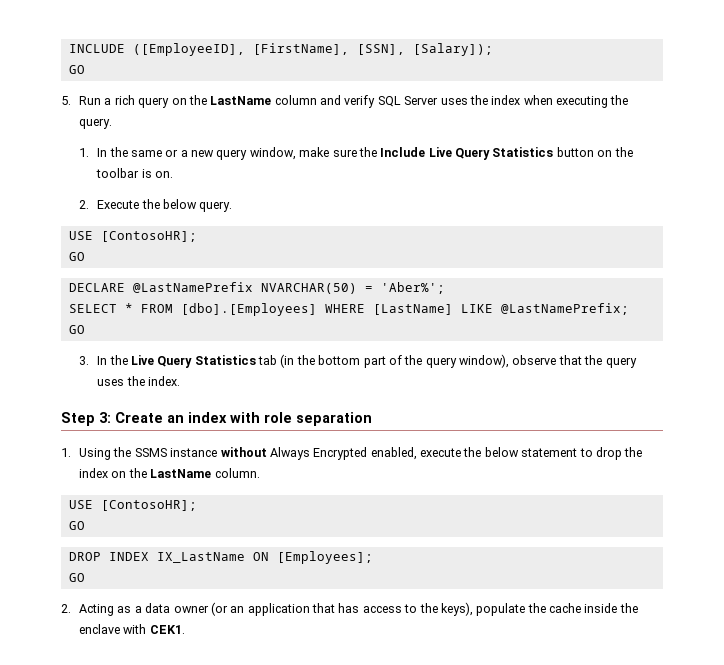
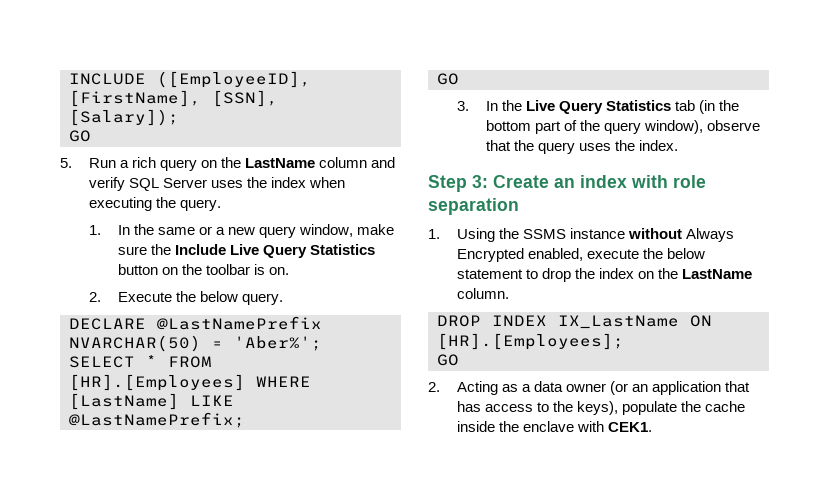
[68,231,197,242] [68,252,85,261] // USE [ContosoHR]; // GO -> (283, 299) none
[180,303,317,316] [dbo].[Employees] -> [69,374,245,391] [HR].[Employees]
[68,500,197,511] [68,521,85,530] // USE [ContosoHR]; // GO -> (509, 293) none
[276,551,373,564] [Employees]; -> [437,333,624,350] [HR].[Employees];

